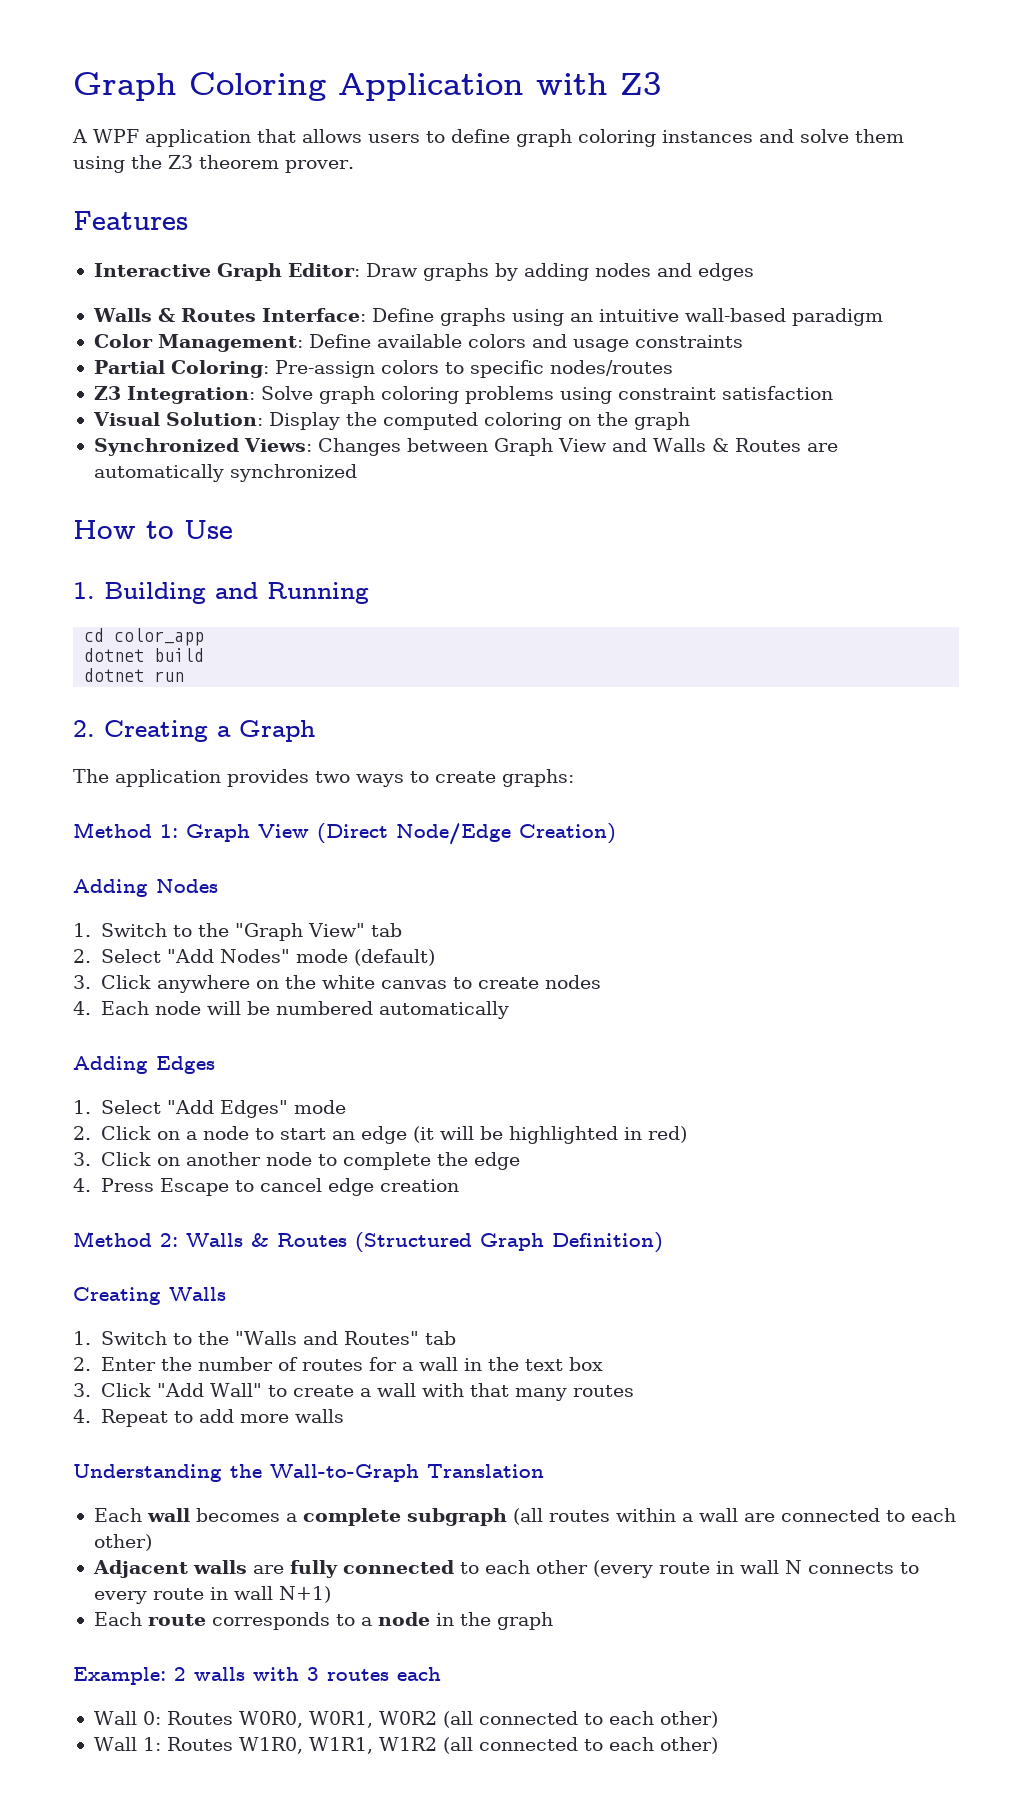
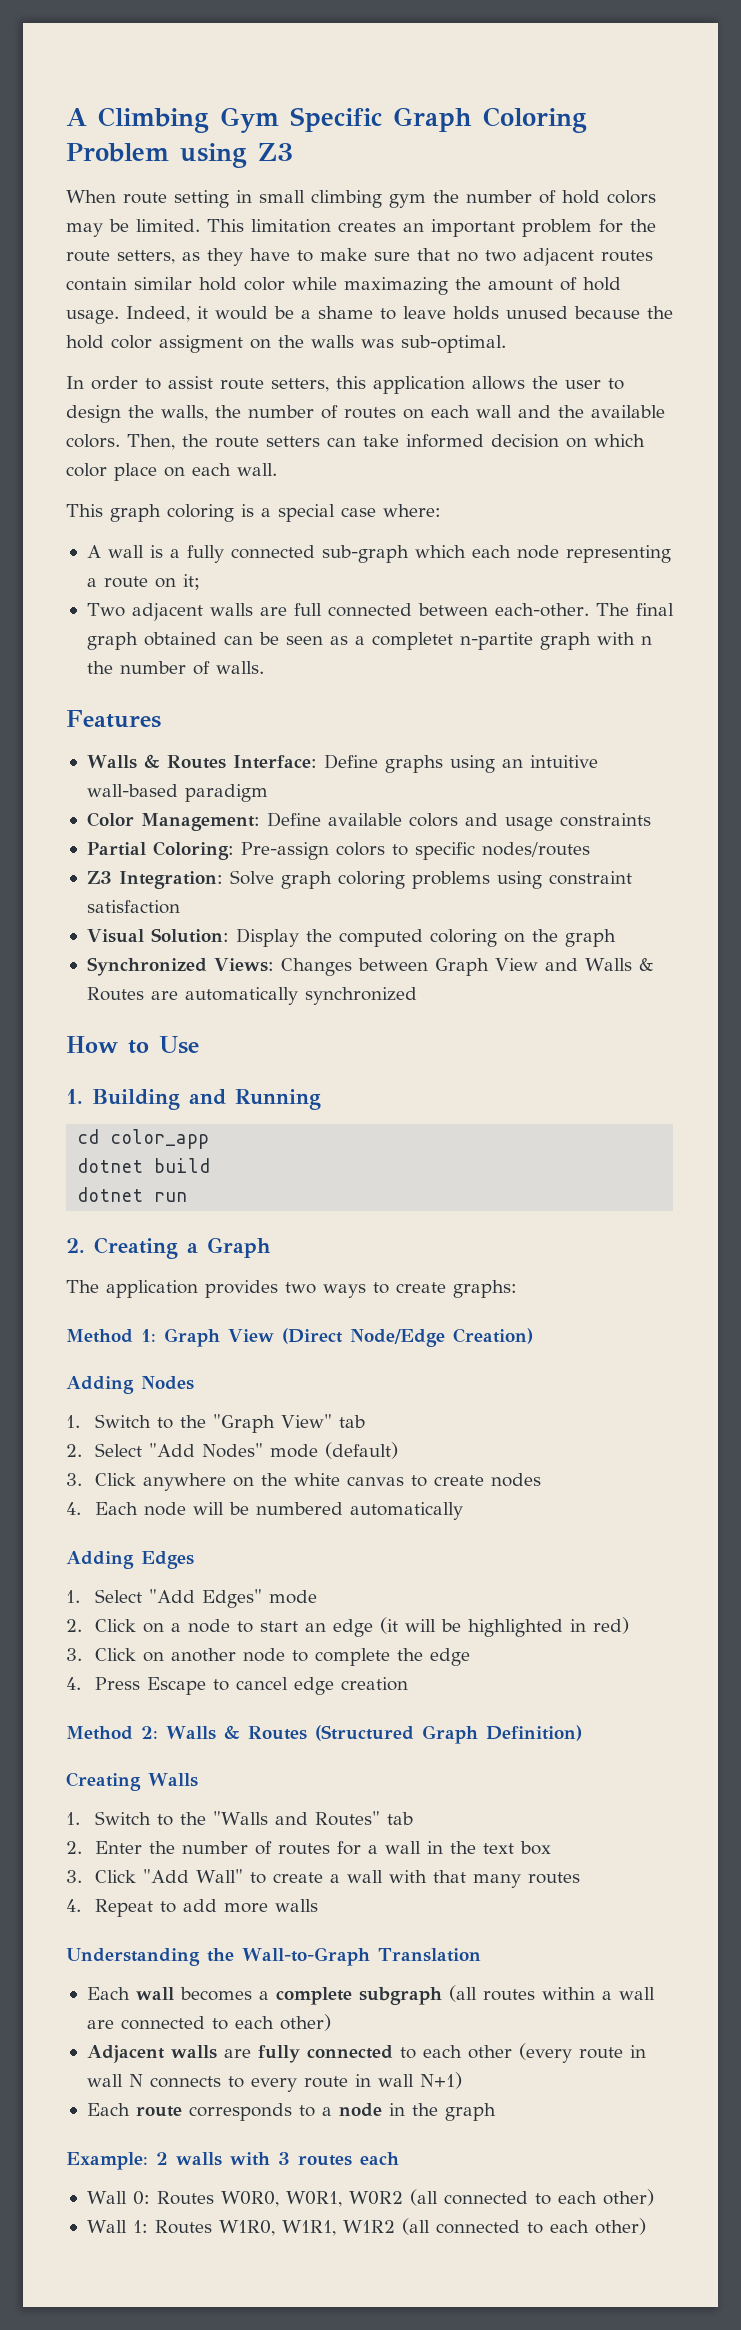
[73,72,661,101] [72,129,904,147] [73,155,354,173] [73,211,188,230] [93,263,754,281] Graph Coloring Application with Z3 // A WPF application that allows users to define graph coloring instances and solve them using the Z3 theorem prover. // Features // Interactive Graph Editor: Draw graphs by adding nodes and edges -> [66,107,587,133] [66,143,293,168] [66,190,656,208] [66,219,656,237] [66,248,653,266] [66,277,621,295] [66,306,673,324] [66,335,506,353] [66,376,624,394] [66,405,665,423] [66,434,645,450] [66,463,277,481] [66,504,441,522] [86,545,671,563] [86,574,200,590] [86,603,674,621] [86,632,652,650] [86,661,264,675] [66,710,161,728] A Climbing Gym Specific Graph Coloring Problem using Z3 // When route setting in small climbing gym the number of hold colors may be limited. This limitation creates an important problem for the route setters, as they have to make sure that no two adjacent routes contain similar hold color while maximazing the amount of hold usage. Indeed, it would be a shame to leave holds unused because the hold color assigment on the walls was sub-optimal. // In order to assist route setters, this application allows the user to design the walls, the number of routes on each wall and the available colors. Then, the route setters can take informed decision on which color place on each wall. // This graph coloring is a special case where: // A wall is a fully connected sub-graph which each node representing a route on it; // Two adjacent walls are full connected between each-other. The final graph obtained can be seen as a completet n-partite graph with n the number of walls. // Features

